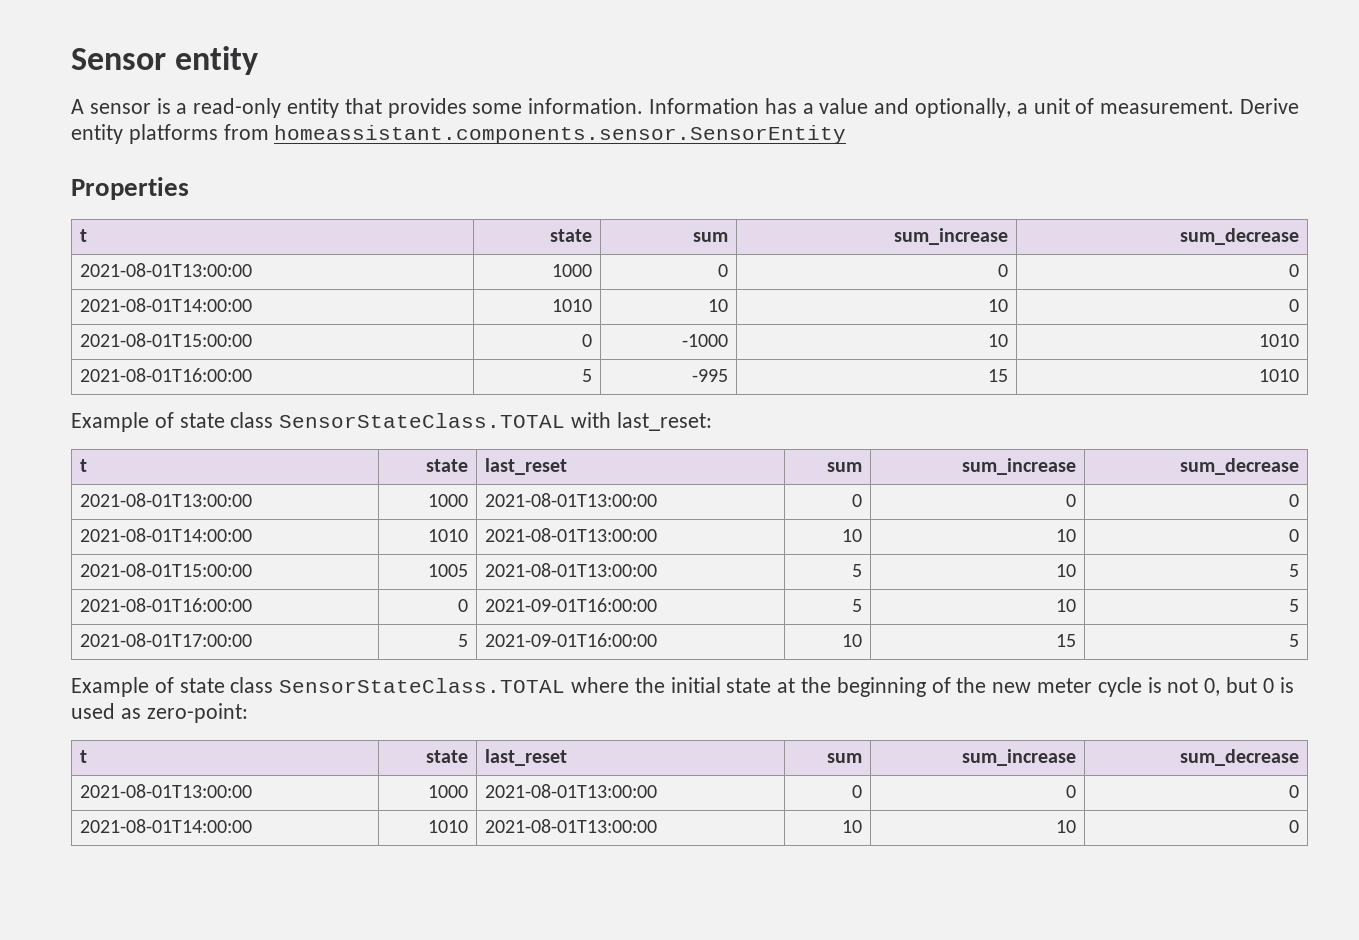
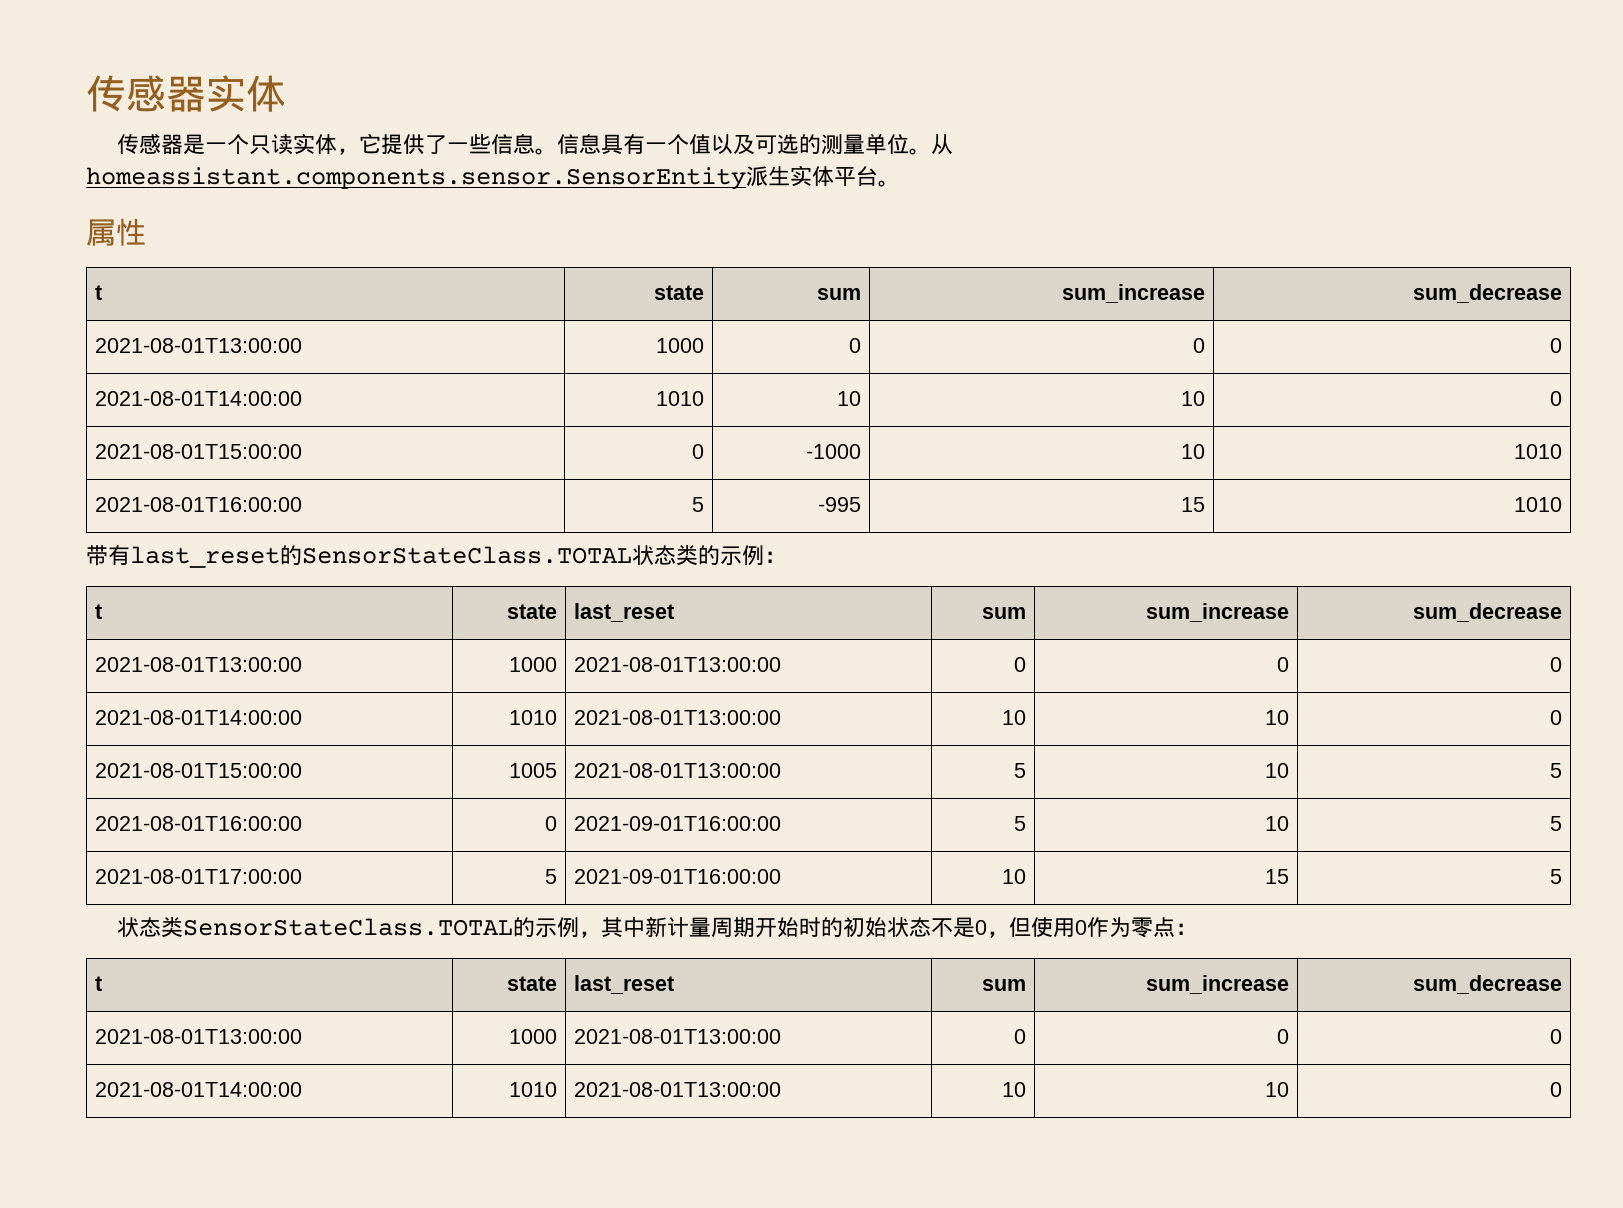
[71,46,259,75] [71,98,1300,118] [71,124,847,144] [71,177,189,200] Sensor entity // A sensor is a read-only entity that provides some information. Information has a value and optionally, a unit of measurement. Derive entity platforms from homeassistant.components.sensor.SensorEntity // Properties -> [86,75,286,112] [116,133,953,155] [86,166,900,190] [86,218,146,246] 传感器实体 // 传感器是一个只读实体，它提供了一些信息。信息具有一个值以及可选的测量单位。从homeassistant.components.sensor.SensorEntity派生实体平台。 // 属性
[71,412,712,432] Example of state class SensorStateClass.TOTAL with last_reset: -> [86,545,786,568] 带有last_reset的SensorStateClass.TOTAL状态类的示例：
[71,677,1294,697] [71,703,248,723] Example of state class SensorStateClass.TOTAL where the initial state at the beginning of the new meter cycle is not 0, but 0 is used as zero-point: -> [116,917,1197,938] 状态类SensorStateClass.TOTAL的示例，其中新计量周期开始时的初始状态不是0，但使用0作为零点：

